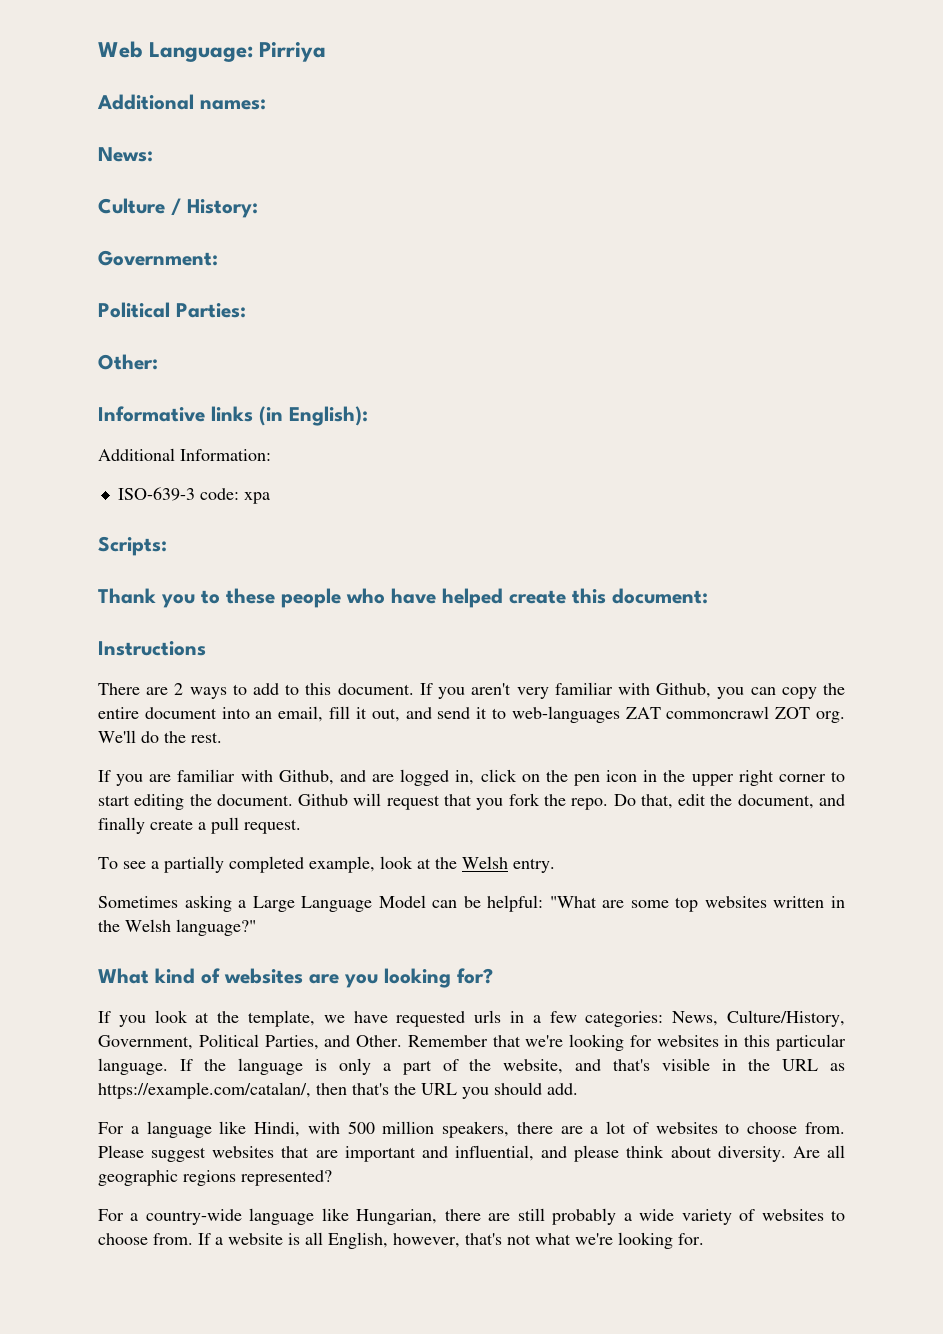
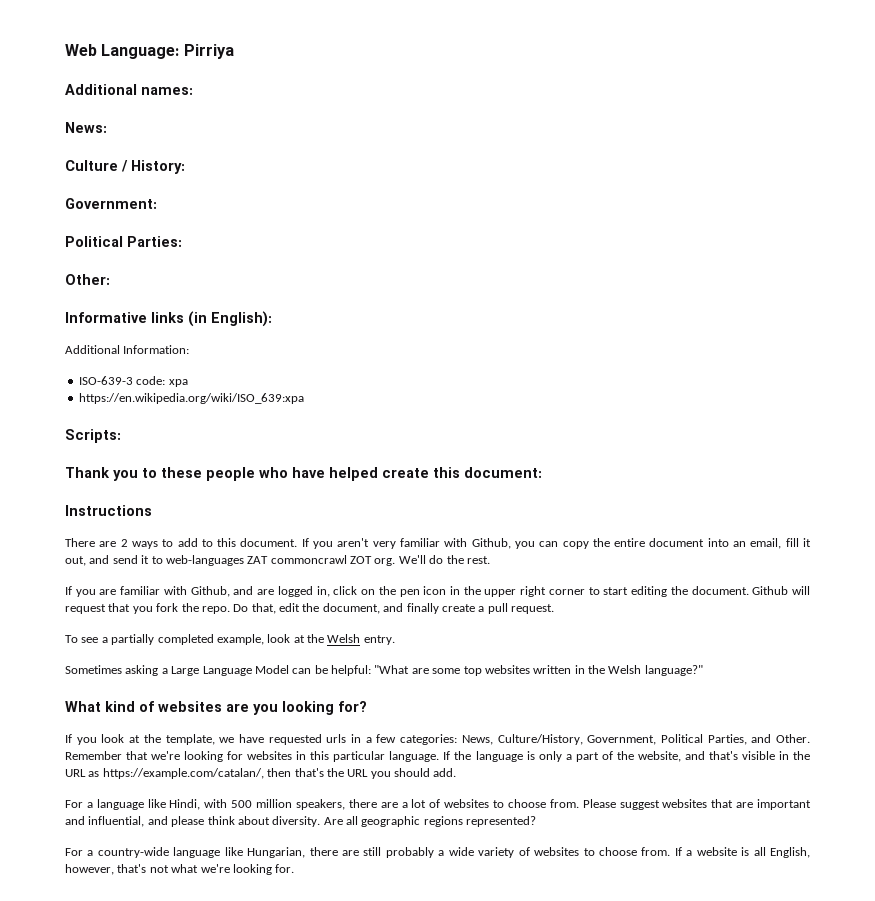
(270, 498) none -> [78,393,304,404] // https://en.wikipedia.org/wiki/ISO_639:xpa

